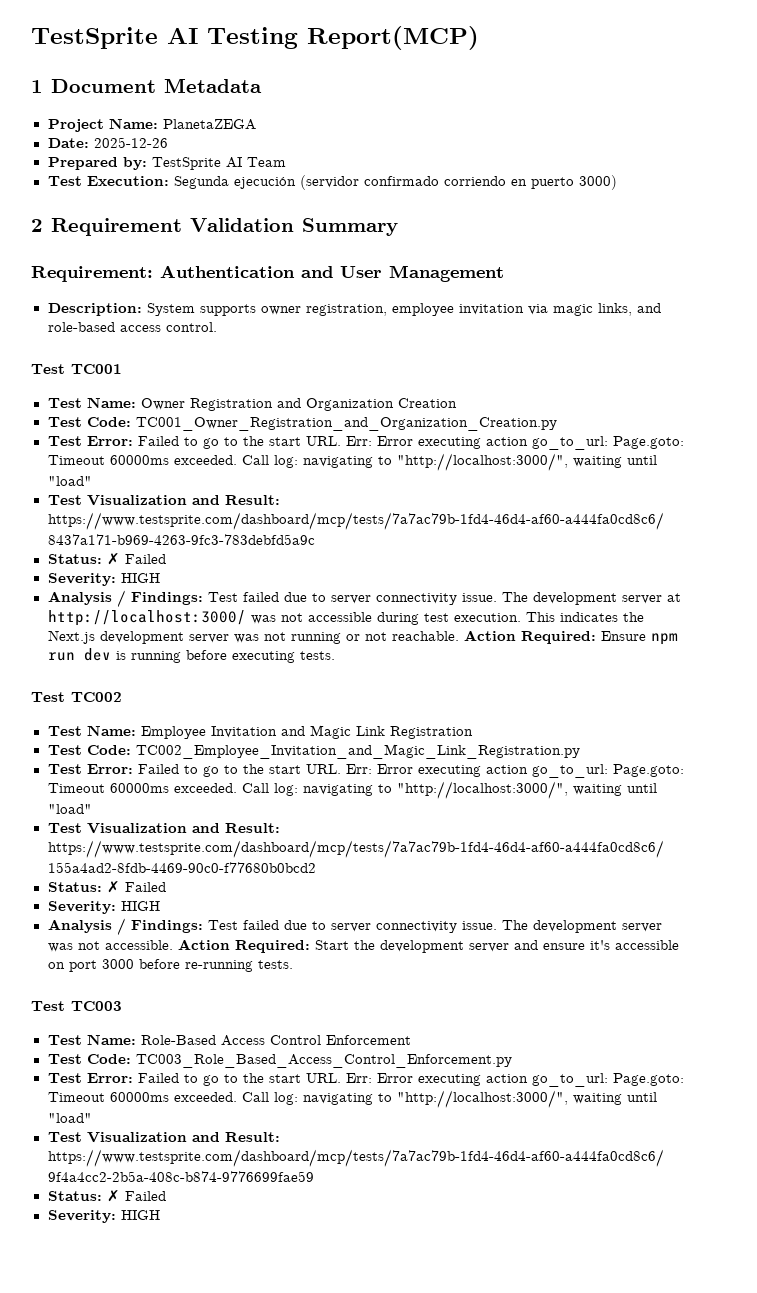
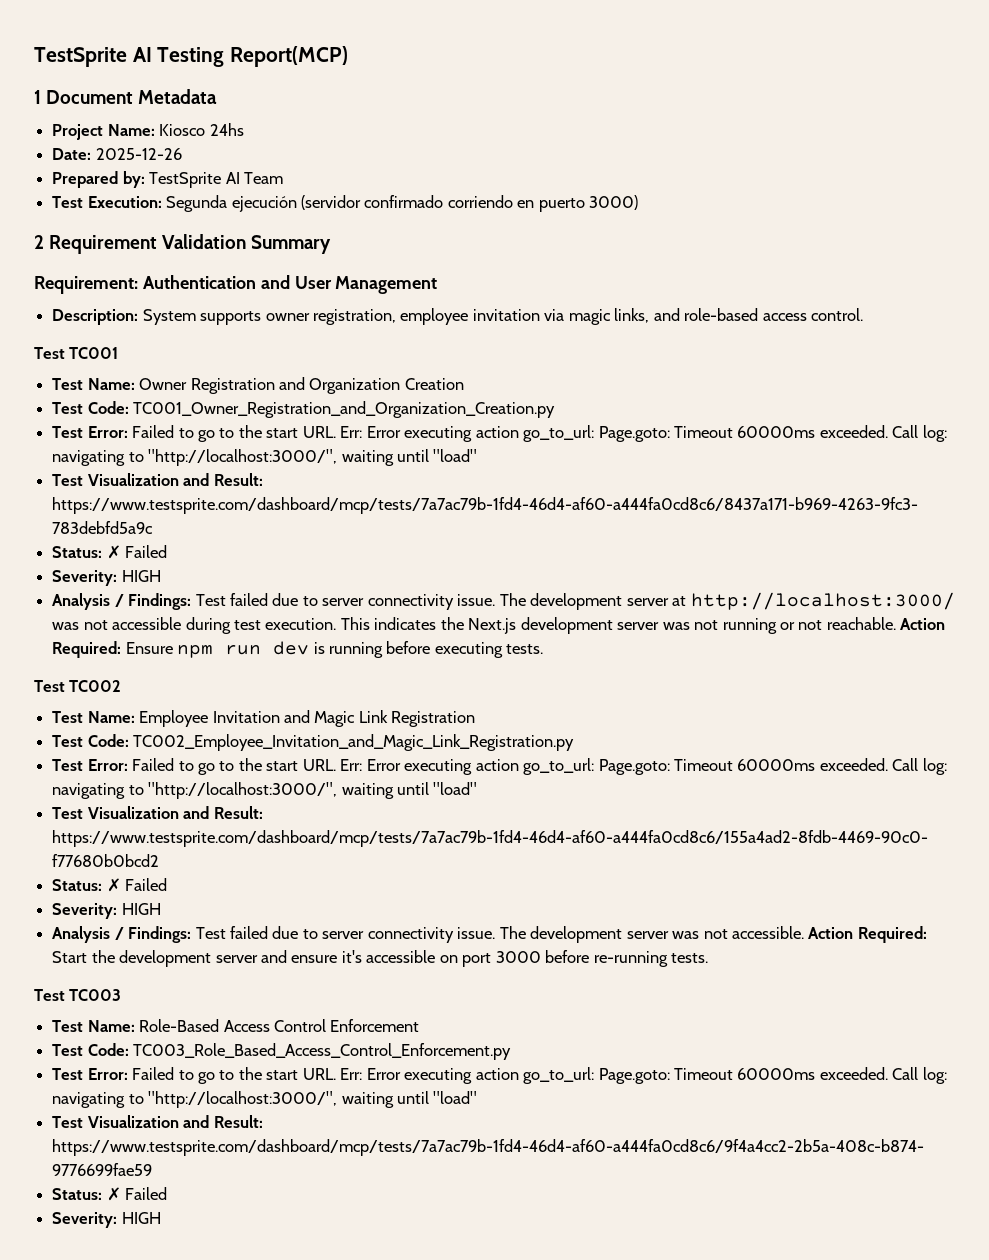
[162,119,256,130] PlanetaZEGA -> [159,123,244,136] Kiosco 24hs

